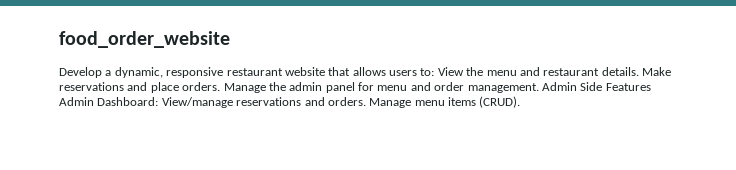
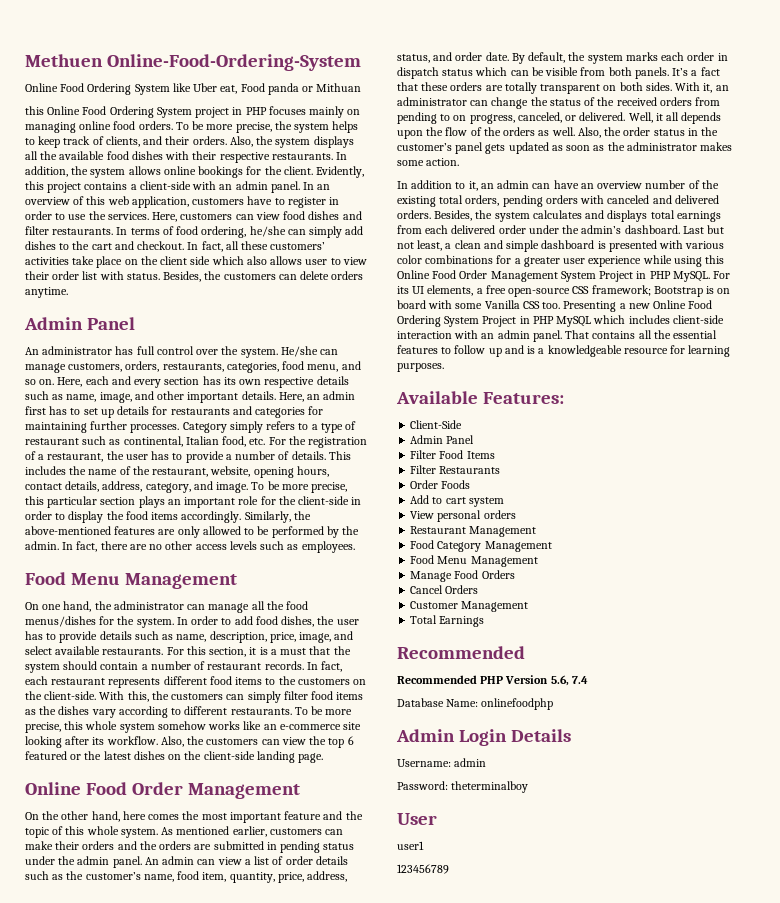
[59,31,230,48] [59,67,671,78] [59,82,651,93] [59,96,521,108] food_order_website // Develop a dynamic, responsive restaurant website that allows users to: View the menu and restaurant details. Make reservations and place orders. Manage the admin panel for menu and order management. Admin Side Features Admin Dashboard: View/manage reservations and orders. Manage menu items (CRUD). -> [25,54,361,71] [25,83,362,95] [25,106,361,118] [25,121,359,133] [25,136,354,148] [25,151,348,163] [25,166,365,178] [25,181,331,193] [25,196,340,208] [25,211,362,222] [25,226,364,238] [25,241,326,252] [25,256,367,268] [25,271,364,282] [25,287,68,298] [24,317,135,330] [25,346,339,358] [25,361,361,373] [25,376,349,388] [25,391,356,403] [25,406,324,418] [25,421,357,433] [25,436,368,448] [25,451,351,463] [25,466,329,478] [25,481,348,493] [25,496,362,508] [25,511,311,523] [25,526,360,538] [25,541,355,553] [25,572,237,589] [25,601,309,613] [25,616,359,628] [25,631,354,643] [25,646,351,657] [25,661,343,673] [25,676,367,688] [25,691,364,703] [25,706,353,718] [25,721,362,733] [25,736,354,748] [25,751,324,763] [25,782,300,799] [25,811,363,823] [25,826,344,838] [25,841,355,853] [25,856,348,868] [25,871,348,883] [397,52,728,64] [397,67,720,79] [397,82,729,94] [397,97,721,109] [397,112,722,124] [397,127,719,139] [397,142,733,154] [397,158,460,166] [397,180,719,191] [397,195,719,207] [397,210,721,222] [397,225,725,234] [397,240,725,252] [397,255,725,267] [397,270,731,282] [397,285,731,297] [397,300,713,312] [397,315,724,327] [397,330,718,342] [397,345,731,357] [397,363,444,372] [396,391,564,404] [410,420,463,429] [410,435,475,444] [410,450,495,459] [410,465,501,474] [410,480,471,489] [410,495,504,507] [410,510,516,522] [410,526,537,537] [410,540,552,552] [410,555,538,567] [410,570,515,582] [410,585,479,594] [410,601,529,612] [410,615,485,627] [397,646,525,659] [397,675,588,686] [397,698,554,710] [396,729,571,746] [397,758,487,767] [397,781,529,793] [397,813,437,825] [397,841,424,850] [397,864,449,874] Methuen Online-Food-Ordering-System // Online Food Ordering System like Uber eat, Food panda or Mithuan // this Online Food Ordering System project in PHP focuses mainly on managing online food orders. To be more precise, the system helps to keep track of clients, and their orders. Also, the system displays all the available food dishes with their respective restaurants. In addition, the system allows online bookings for the client. Evidently, this project contains a client-side with an admin panel. In an overview of this web application, customers have to register in order to use the services. Here, customers can view food dishes and filter restaurants. In terms of food ordering, he/she can simply add dishes to the cart and checkout. In fact, all these customers’ activities take place on the client side which also allows user to view their order list with status. Besides, the customers can delete orders anytime. // Admin Panel // An administrator has full control over the system. He/she can manage customers, orders, restaurants, categories, food menu, and so on. Here, each and every section has its own respective details such as name, image, and other important details. Here, an admin first has to set up details for restaurants and categories for maintaining further processes. Category simply refers to a type of restaurant such as continental, Italian food, etc. For the registration of a restaurant, the user has to provide a number of details. This includes the name of the restaurant, website, opening hours, contact details, address, category, and image. To be more precise, this particular section plays an important role for the client-side in order to display the food items accordingly. Similarly, the above-mentioned features are only allowed to be performed by the admin. In fact, there are no other access levels such as employees. // Food Menu Management // On one hand, the administrator can manage all the food menus/dishes for the system. In order to add food dishes, the user has to provide details such as name, description, price, image, and select available restaurants. For this section, it is a must that the system should contain a number of restaurant records. In fact, each restaurant represents different food items to the customers on the client-side. With this, the customers can simply filter food items as the dishes vary according to different restaurants. To be more precise, this whole system somehow works like an e-commerce site looking after its workflow. Also, the customers can view the top 6 featured or the latest dishes on the client-side landing page. // Online Food Order Management // On the other hand, here comes the most important feature and the topic of this whole system. As mentioned earlier, customers can make their orders and the orders are submitted in pending status under the admin panel. An admin can view a list of order details such as the customer’s name, food item, quantity, price, address, status, and order date. By default, the system marks each order in dispatch status which can be visible from both panels. It’s a fact that these orders are totally transparent on both sides. With it, an administrator can change the status of the received orders from pending to on progress, canceled, or delivered. Well, it all depends upon the flow of the orders as well. Also, the order status in the customer’s panel gets updated as soon as the administrator makes some action. // In addition to it, an admin can have an overview number of the existing total orders, pending orders with canceled and delivered orders. Besides, the system calculates and displays total earnings from each delivered order under the admin’s dashboard. Last but not least, a clean and simple dashboard is presented with various color combinations for a greater user experience while using this Online Food Order Management System Project in PHP MySQL. For its UI elements, a free open-source CSS framework; Bootstrap is on board with some Vanilla CSS too. Presenting a new Online Food Ordering System Project in PHP MySQL which includes client-side interaction with an admin panel. That contains all the essential features to follow up and is a knowledgeable resource for learning purposes. // Available Features: // Client-Side // Admin Panel // Filter Food Items // Filter Restaurants // Order Foods // Add to cart system // View personal orders // Restaurant Management // Food Category Management // Food Menu Management // Manage Food Orders // Cancel Orders // Customer Management // Total Earnings // Recommended // Recommended PHP Version 5.6, 7.4 // Database Name: onlinefoodphp // Admin Login Details // Username: admin // Password: theterminalboy // User // user1 // 123456789

